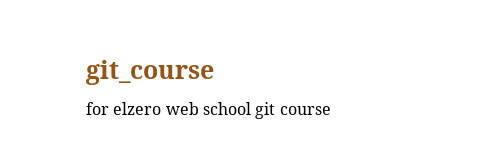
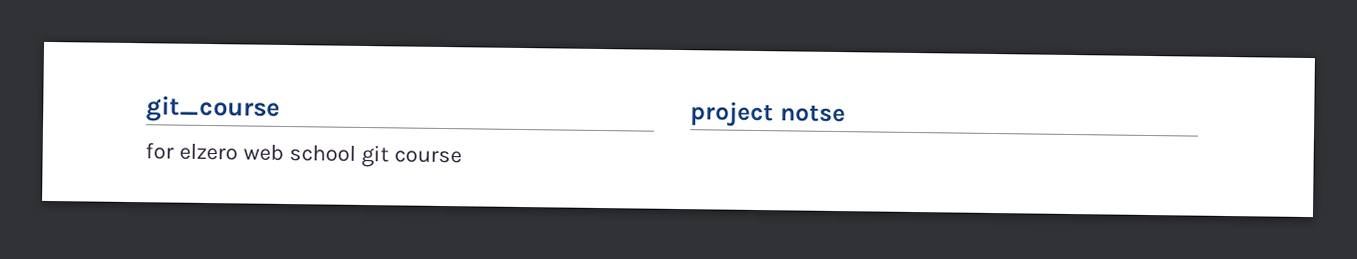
(331, 110) none -> [690,101,846,128] // project notse

